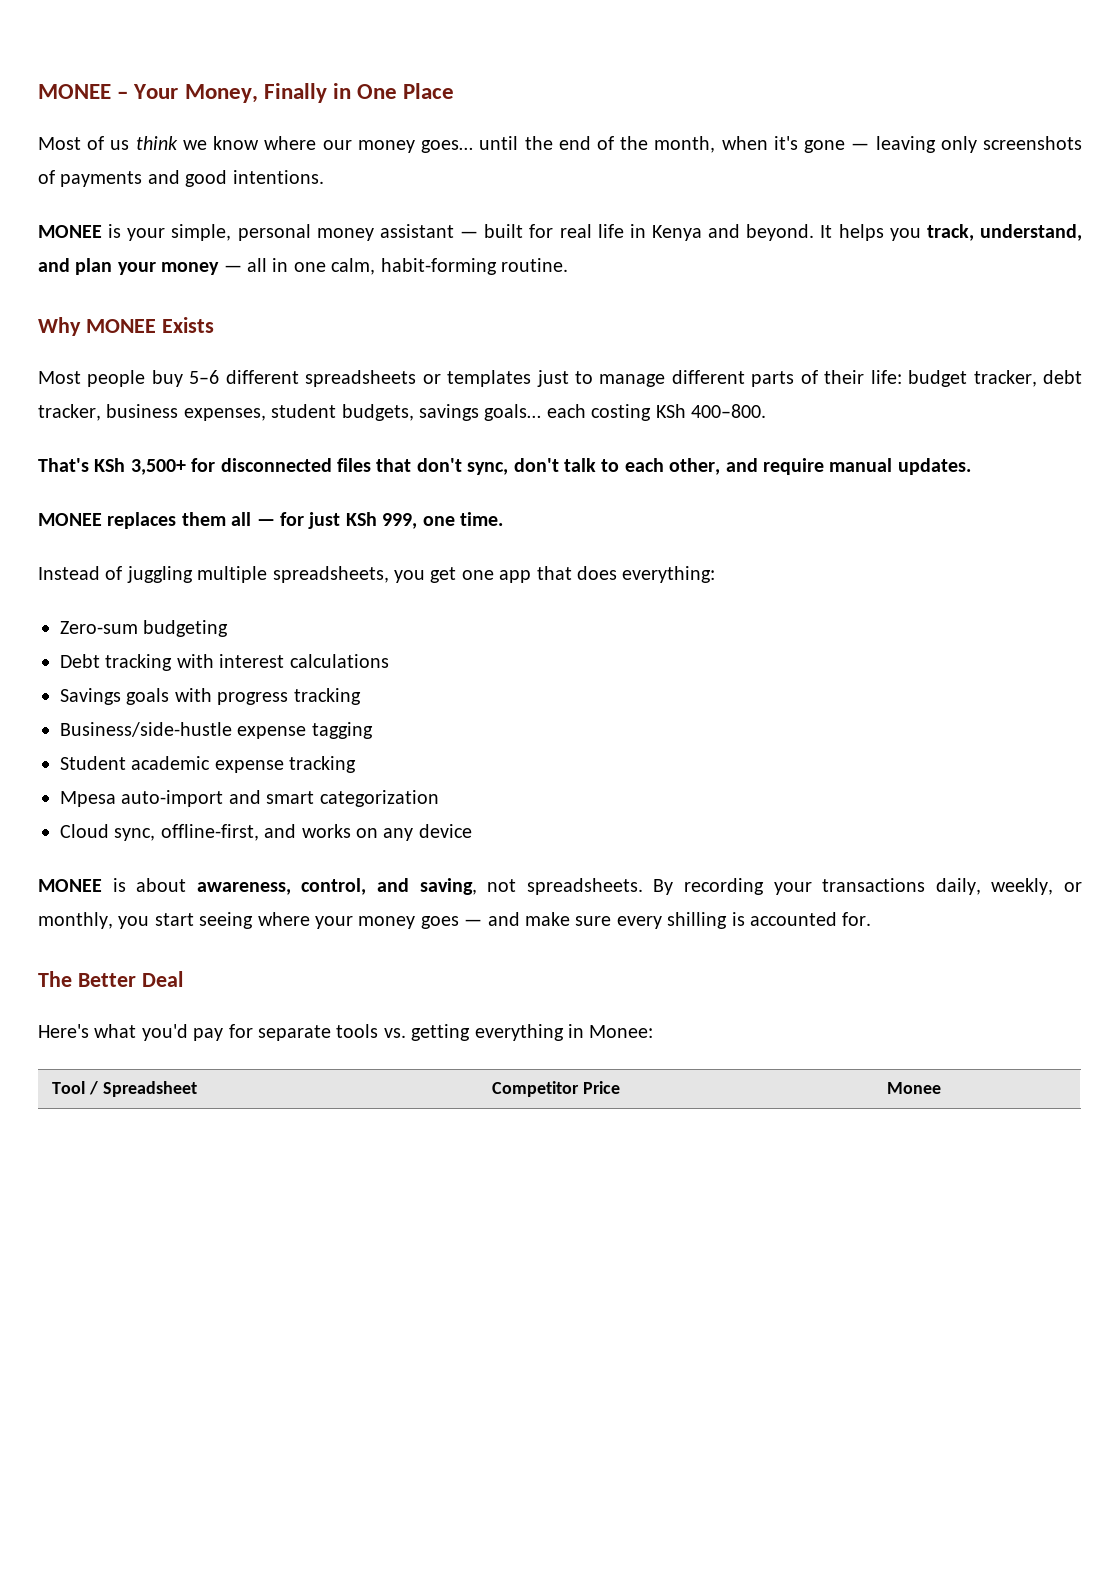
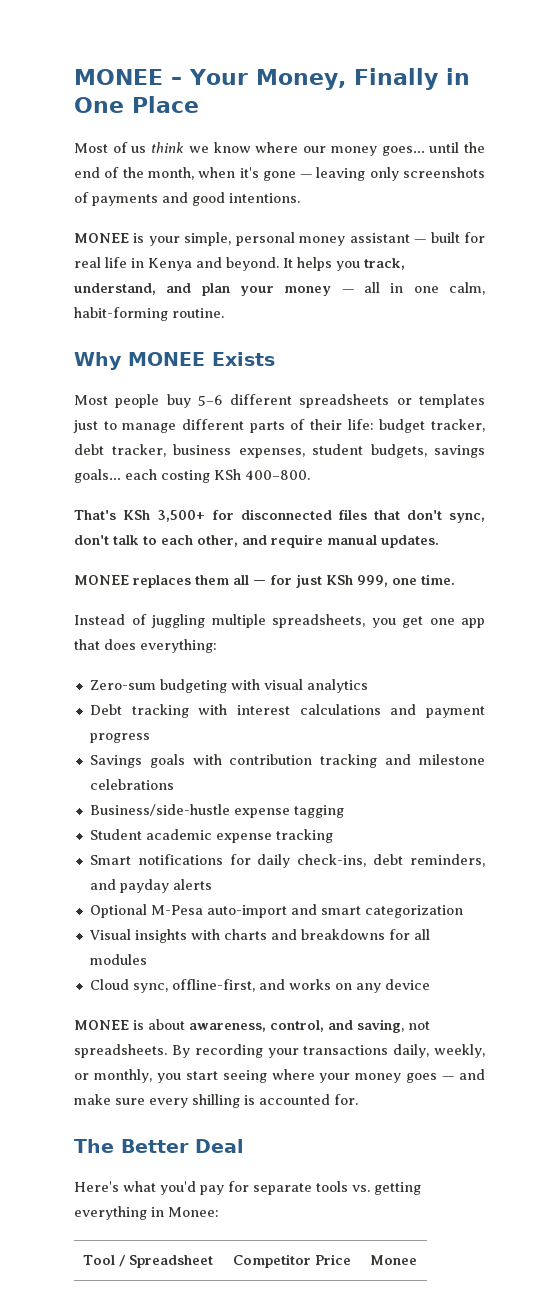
(229, 628) none -> [230,679,368,693] with visual analytics
(389, 661) none -> [390,704,486,718] [89,733,150,743] and payment progress
[217,688,361,705] progress tracking -> [229,754,485,768] [89,779,174,790] contribution tracking and milestone celebrations
[60,790,439,807] Mpesa auto-import and smart categorization -> [89,854,486,868] [89,879,212,893] [89,904,463,918] [88,929,430,943] [89,954,147,965] Smart notifications for daily check-ins, debt reminders, and payday alerts // Optional M-Pesa auto-import and smart categorization // Visual insights with charts and breakdowns for all modules

